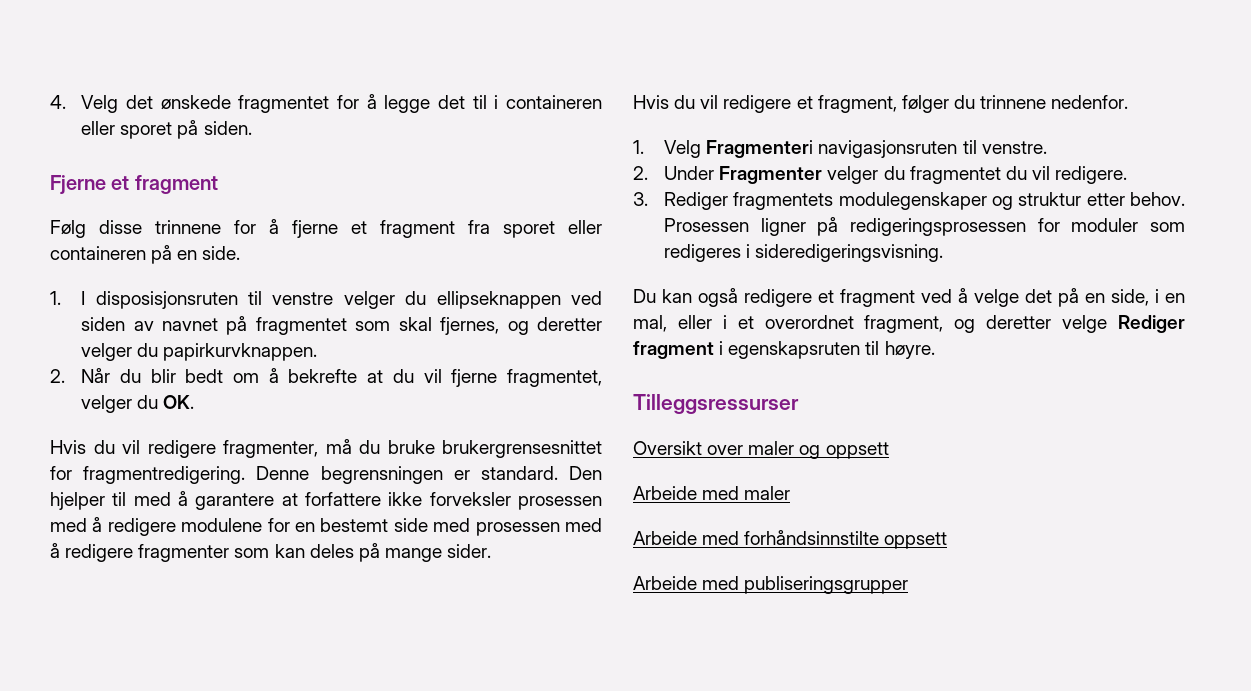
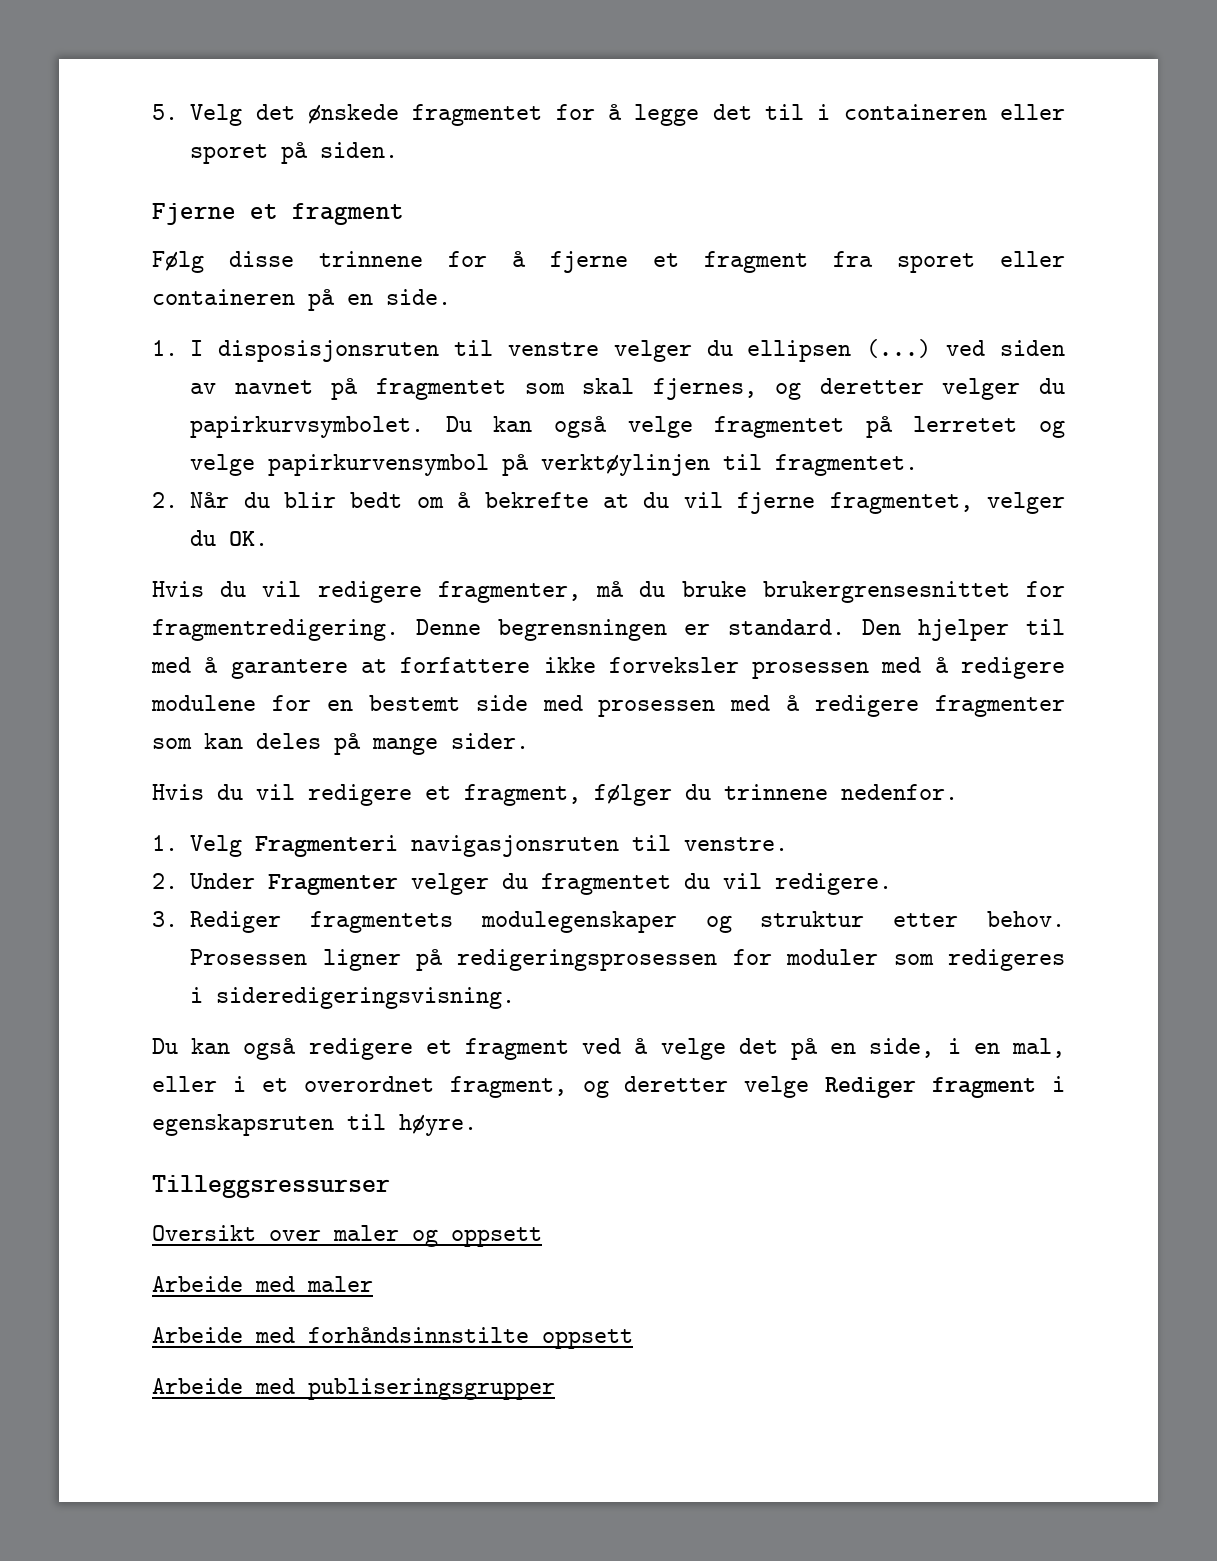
[50,95,66,109] 4. -> [152,104,178,120] 5.
[436,291,561,309] ellipseknappen -> [747,339,932,362] ellipsen (...)
[163,343,318,361] papirkurvknappen. -> [190,416,1065,438] [190,454,919,476] papirkurvsymbolet. Du kan også velge fragmentet på lerretet og velge papirkurvensymbol på verktøylinjen til fragmentet.

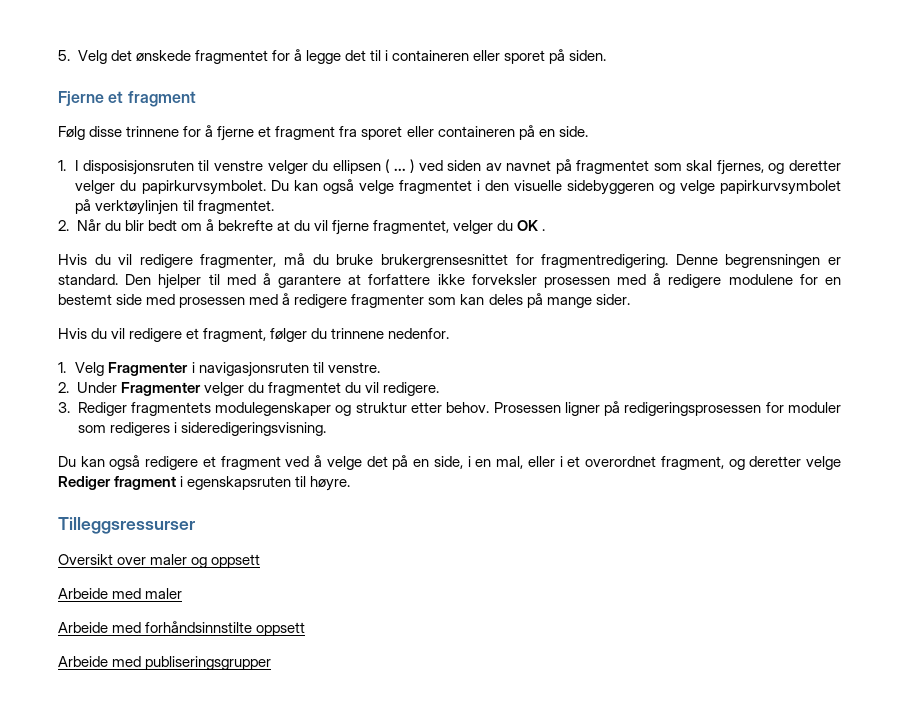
[866,339,932,358] (...) -> [385,159,415,173] ( ... )
[865,416,1018,438] på lerretet -> [476,180,654,195] i den visuelle sidebyggeren
[268,454,490,476] papirkurvensymbol -> [719,180,841,195] papirkurvsymbolet
[229,531,269,546] OK. -> [517,220,546,231] OK .
[255,835,399,857] Fragmenteri -> [108,362,195,376] Fragmenter i

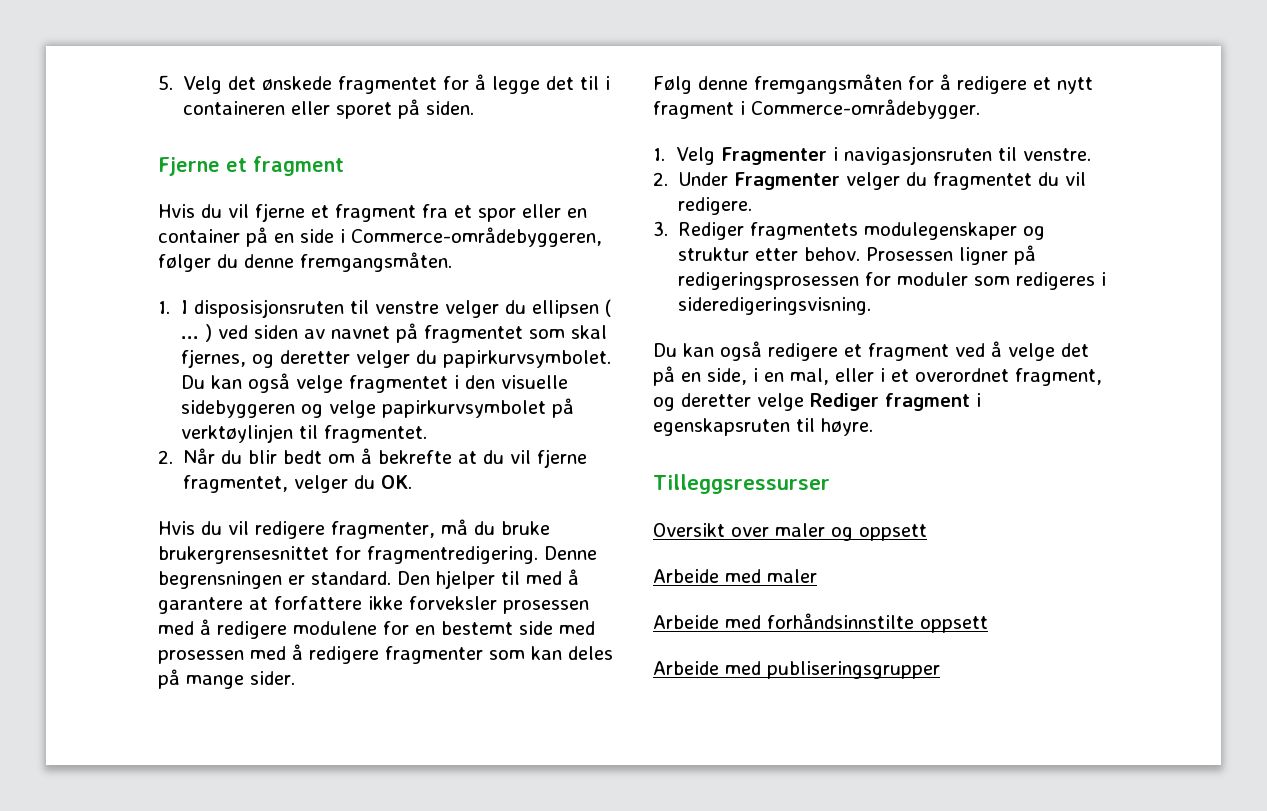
[58,125,588,141] Følg disse trinnene for å fjerne et fragment fra sporet eller containeren på en side. -> [158,203,587,222] [158,227,602,247] [158,252,452,272] Hvis du vil fjerne et fragment fra et spor eller en container på en side i Commerce-områdebyggeren, følger du denne fremgangsmåten.
[517,220,546,231] OK . -> [381,475,413,489] OK.
[58,328,450,342] Hvis du vil redigere et fragment, følger du trinnene nedenfor. -> [653,74,1093,94] [653,99,980,119] Følg denne fremgangsmåten for å redigere et nytt fragment i Commerce-områdebygger.

